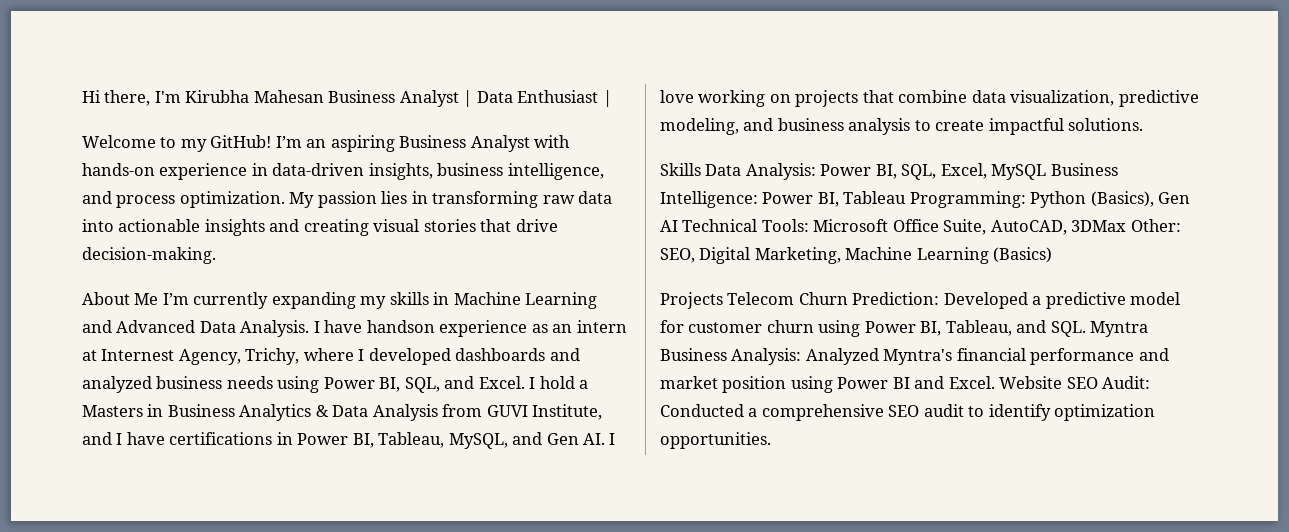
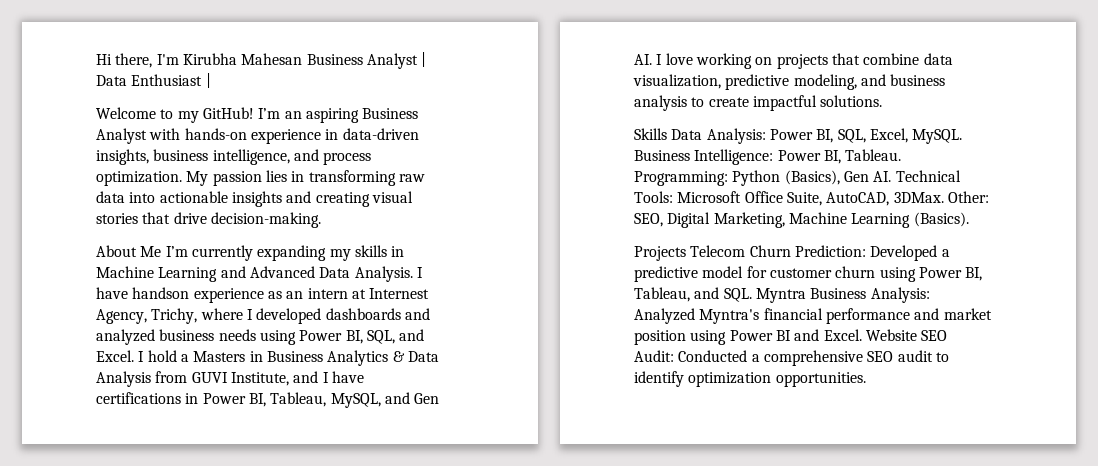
[991,164,1047,180] MySQL -> [912,129,963,144] MySQL.
[843,191,907,204] Tableau -> [845,149,902,161] Tableau.
[660,220,678,232] AI -> [873,171,892,182] AI.
[1071,220,1127,232] 3DMax -> [893,192,944,203] 3DMax.
[993,247,1053,263] (Basics) -> [913,212,969,227] (Basics).

